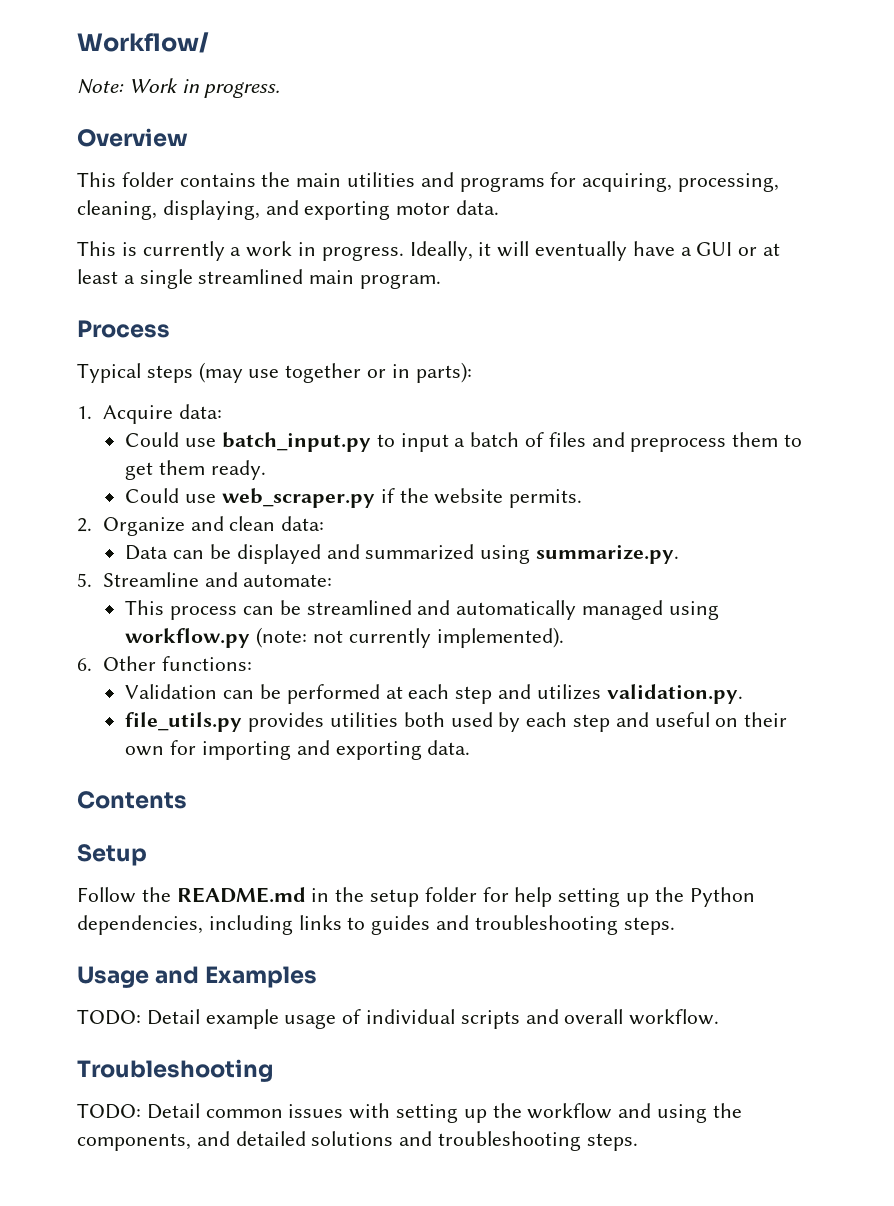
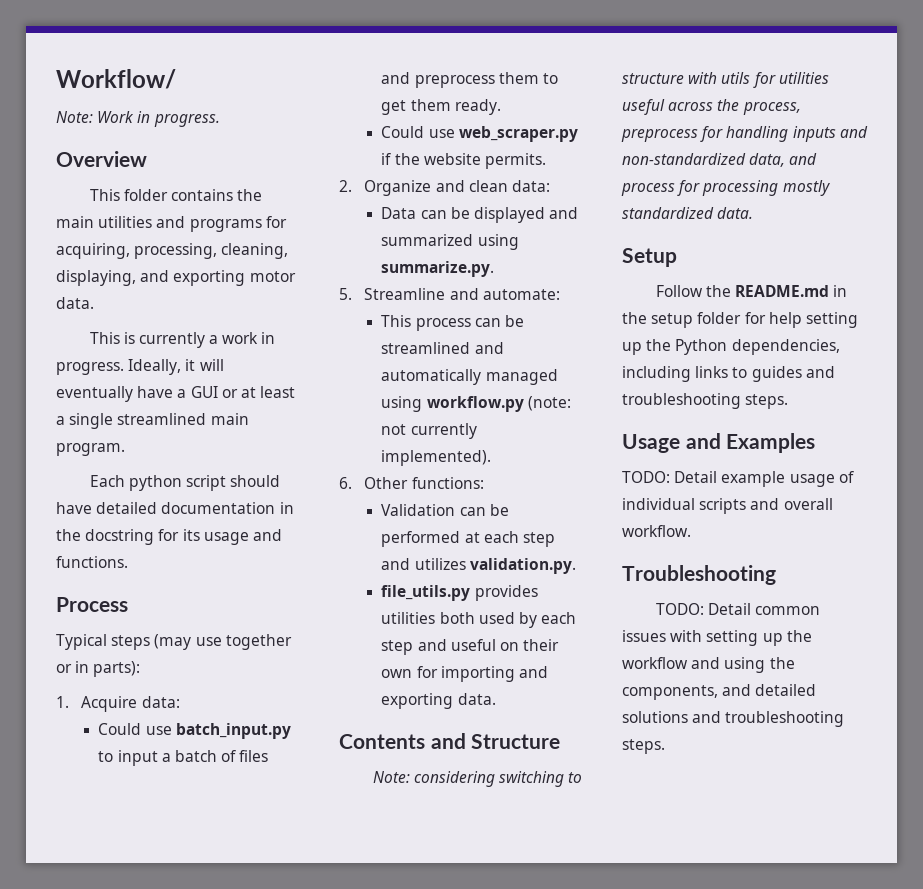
(442, 281) none -> [89,475,281,491] [56,502,294,514] [56,529,282,545] [56,556,128,568] // Each python script should have detailed documentation in the docstring for its usage and functions.
(187, 800) none -> [430,733,561,749] [372,771,583,787] [622,72,829,88] [622,99,801,115] [621,126,868,142] [622,153,818,167] [621,180,830,196] [622,207,754,219] and Structure // Note: considering switching to structure with utils for utilities useful across the process, preprocess for handling inputs and non-standardized data, and process for processing mostly standardized data.

